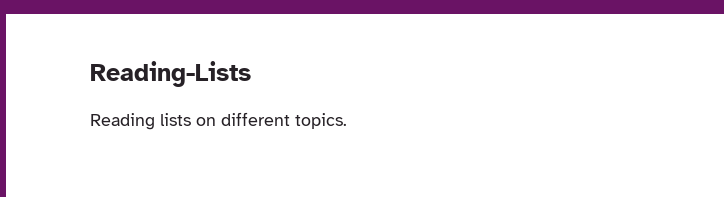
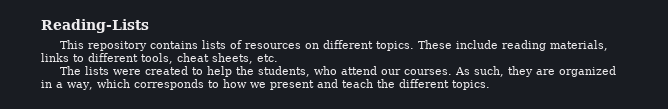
[90,113,216,130] Reading lists on -> [59,40,608,51] [41,53,278,64] [59,66,616,77] [41,79,395,90] This repository contains lists of resources on different topics. These include reading materials, links to different tools, cheat sheets, etc. // The lists were created to help the students, who attend our courses. As such, they are organized in a way, which corresponds to how we present and teach the

